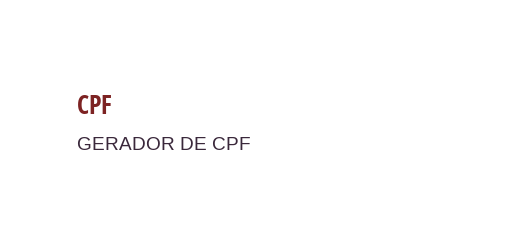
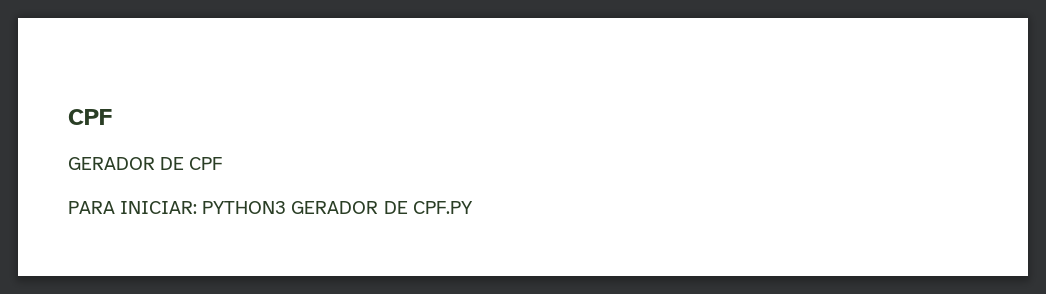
(252, 143) none -> [68,201,473,214] // PARA INICIAR: PYTHON3 GERADOR DE CPF.PY

